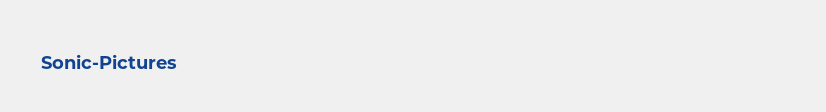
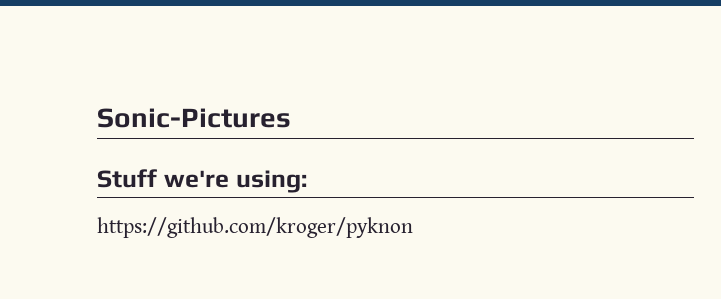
(177, 61) none -> [97,169,307,193] [97,217,413,238] // Stuff we're using: // https://github.com/kroger/pyknon

